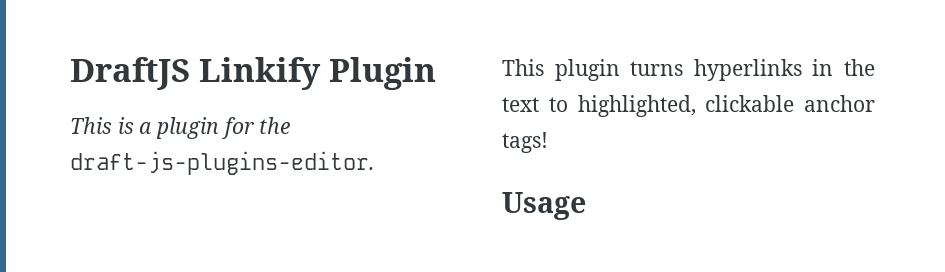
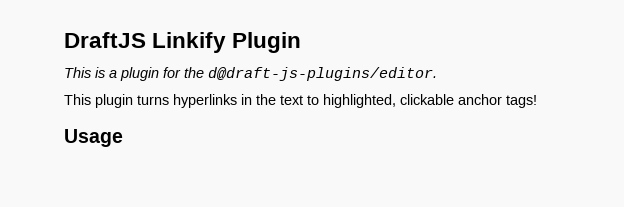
[70,151,374,175] draft-js-plugins-editor. -> [208,67,437,81] d@draft-js-plugins/editor.

